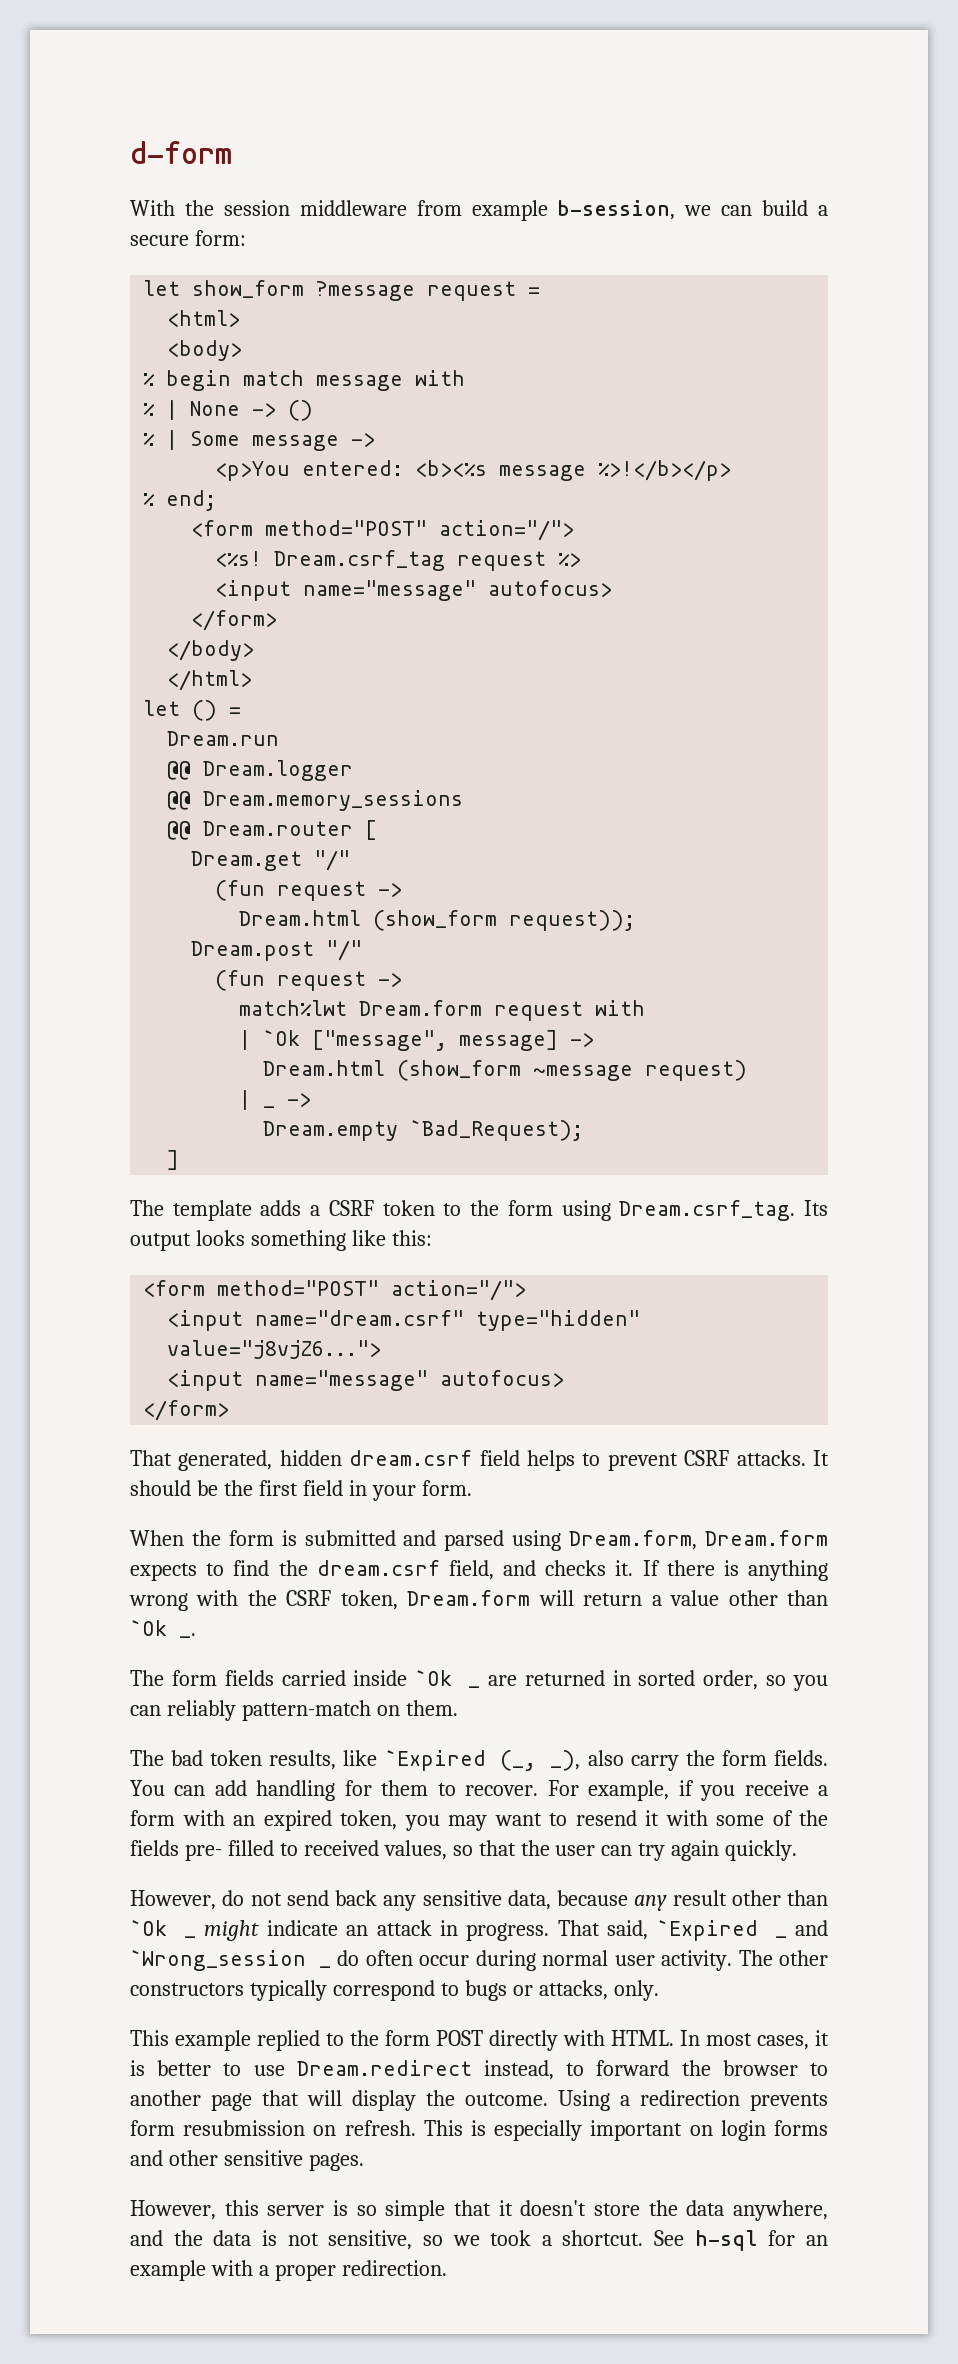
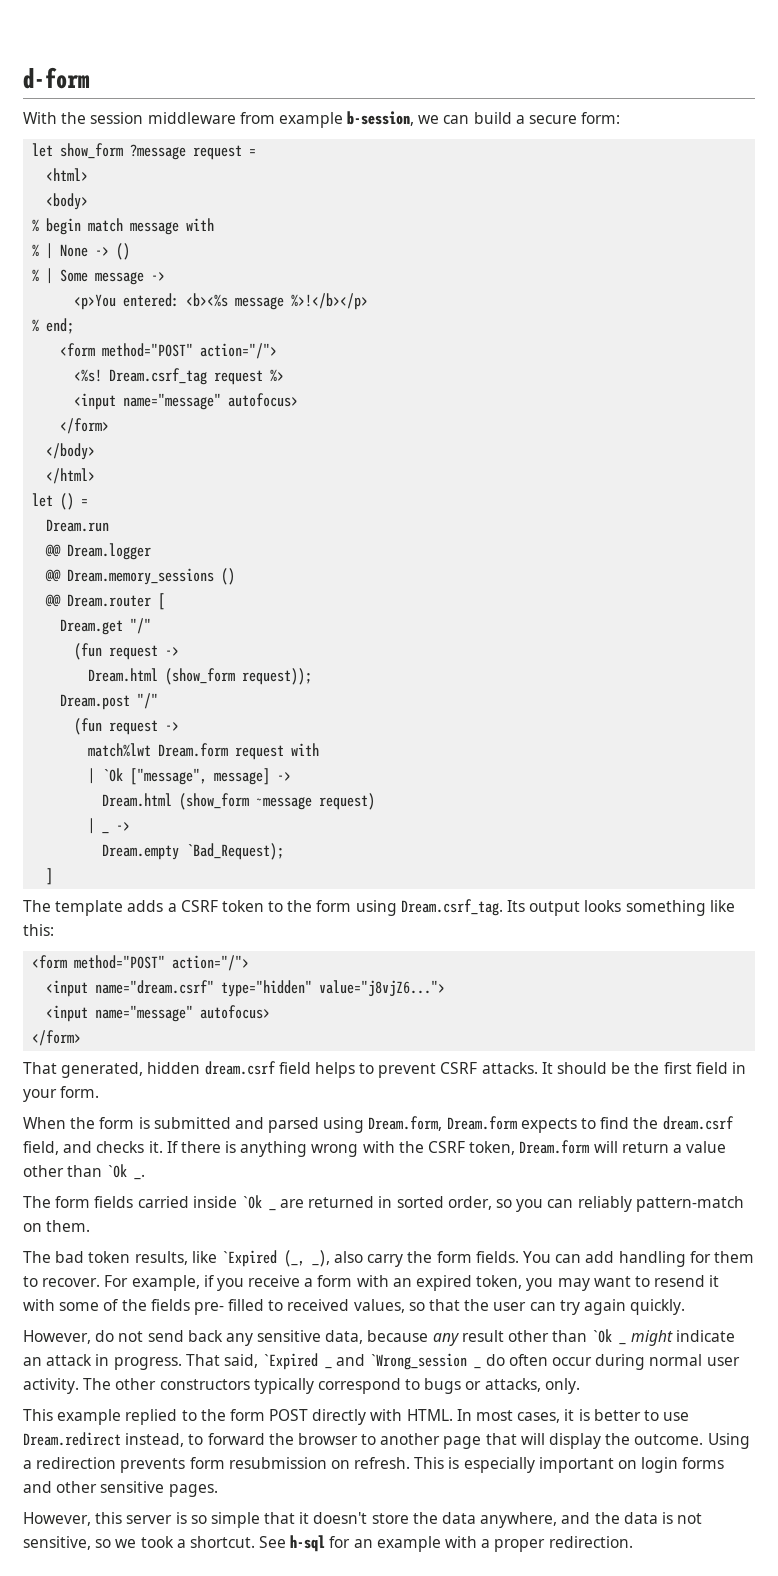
(464, 800) none -> [221,568,236,585] ()

